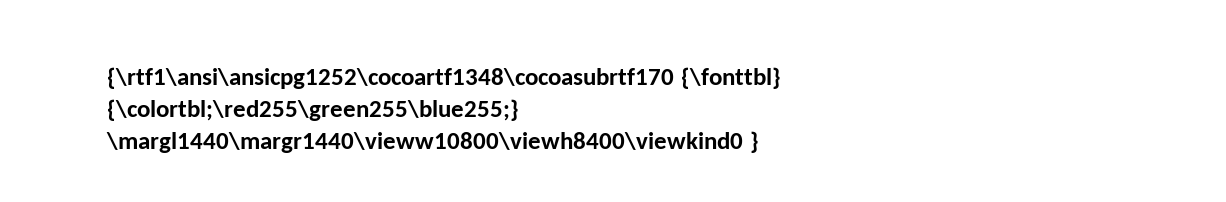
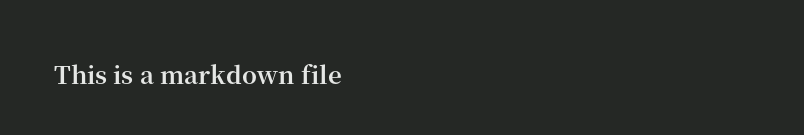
[107,67,781,89] [107,99,519,121] [106,131,759,153] {\rtf1\ansi\ansicpg1252\cocoartf1348\cocoasubrtf170 {\fonttbl} {\colortbl;\red255\green255\blue255;} \margl1440\margr1440\vieww10800\viewh8400\viewkind0 } -> [54,63,342,84] This is a markdown file

